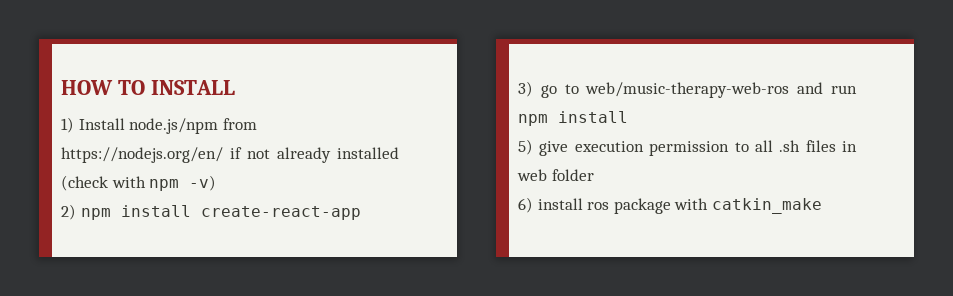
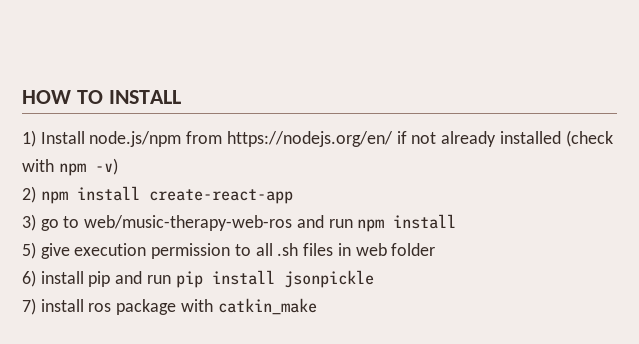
(583, 204) none -> [88,270,374,288] [22,298,84,315] pip and run pip install jsonpickle // 7) install

